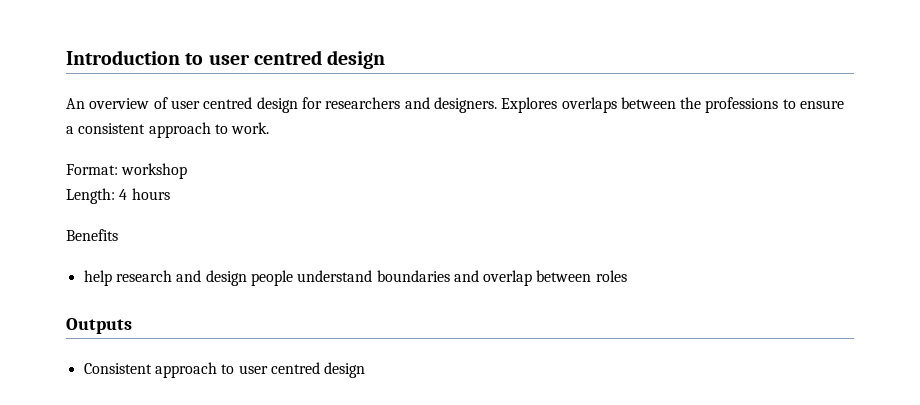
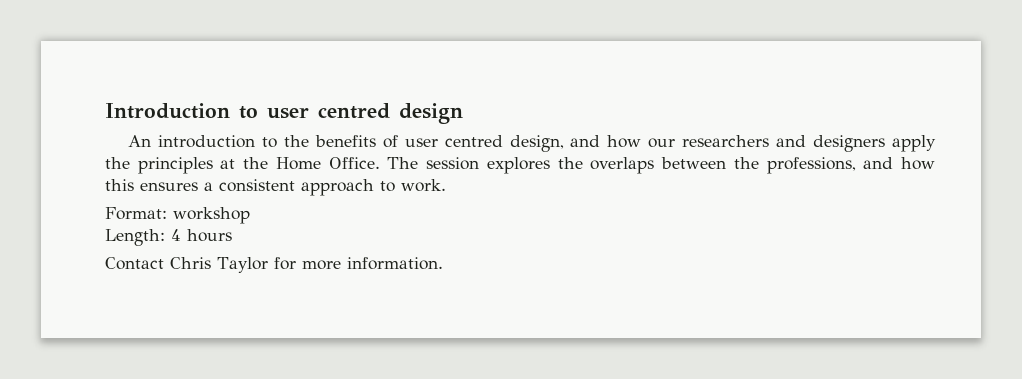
[89,97,845,113] overview of user centred design for researchers and designers. Explores overlaps between the professions to ensure -> [158,135,936,152] [105,157,936,174] [105,179,198,191] introduction to the benefits of user centred design, and how our researchers and designers apply the principles at the Home Office. The session explores the overlaps between the professions, and how this ensures
[66,229,118,241] [83,270,627,286] [66,318,132,334] [83,362,366,378] Benefits // help research and design people understand boundaries and overlap between roles // Outputs // Consistent approach to user centred design -> [105,257,443,273] Contact Chris Taylor for more information.

